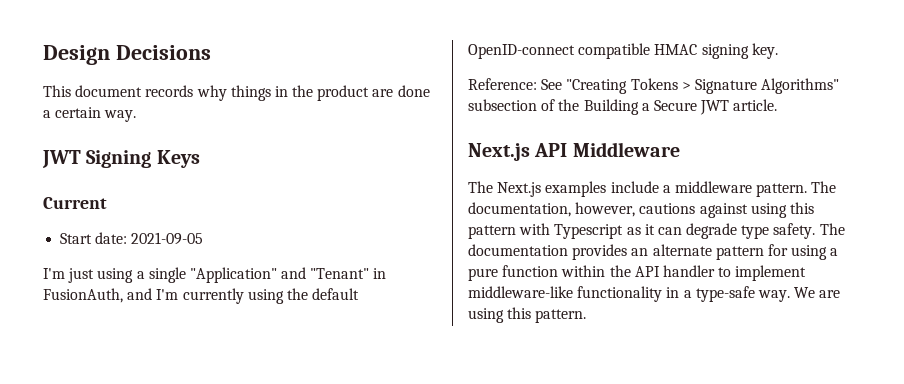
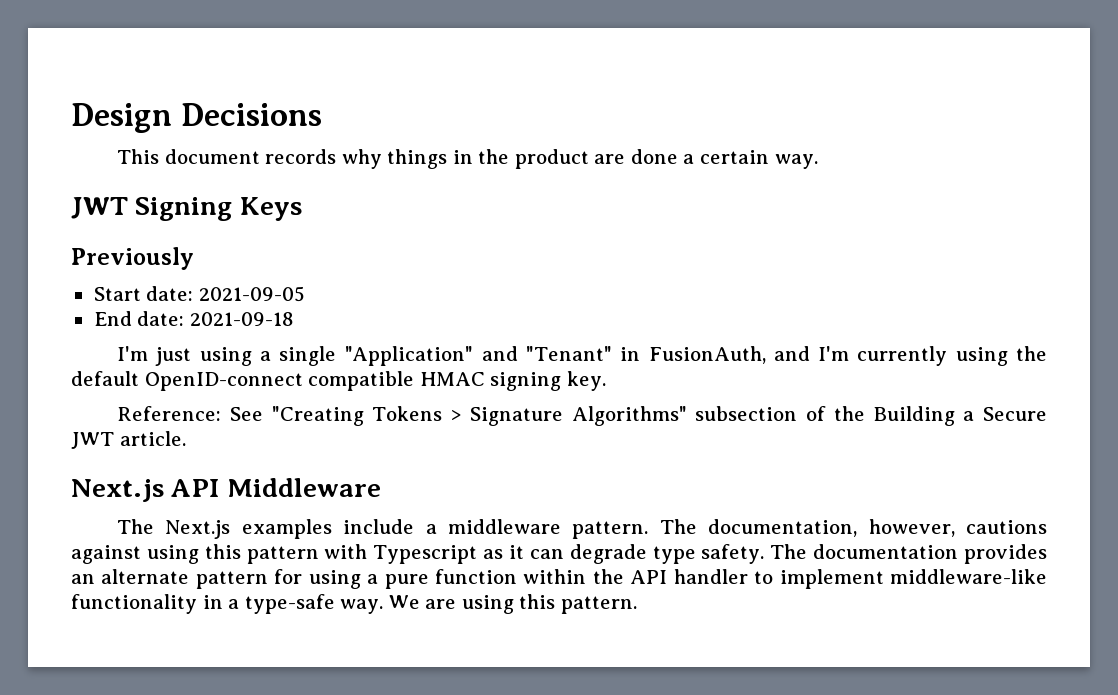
[43,197,107,209] Current -> [71,247,194,270] Previously
(204, 238) none -> [93,311,294,326] // End date: 2021-09-18

